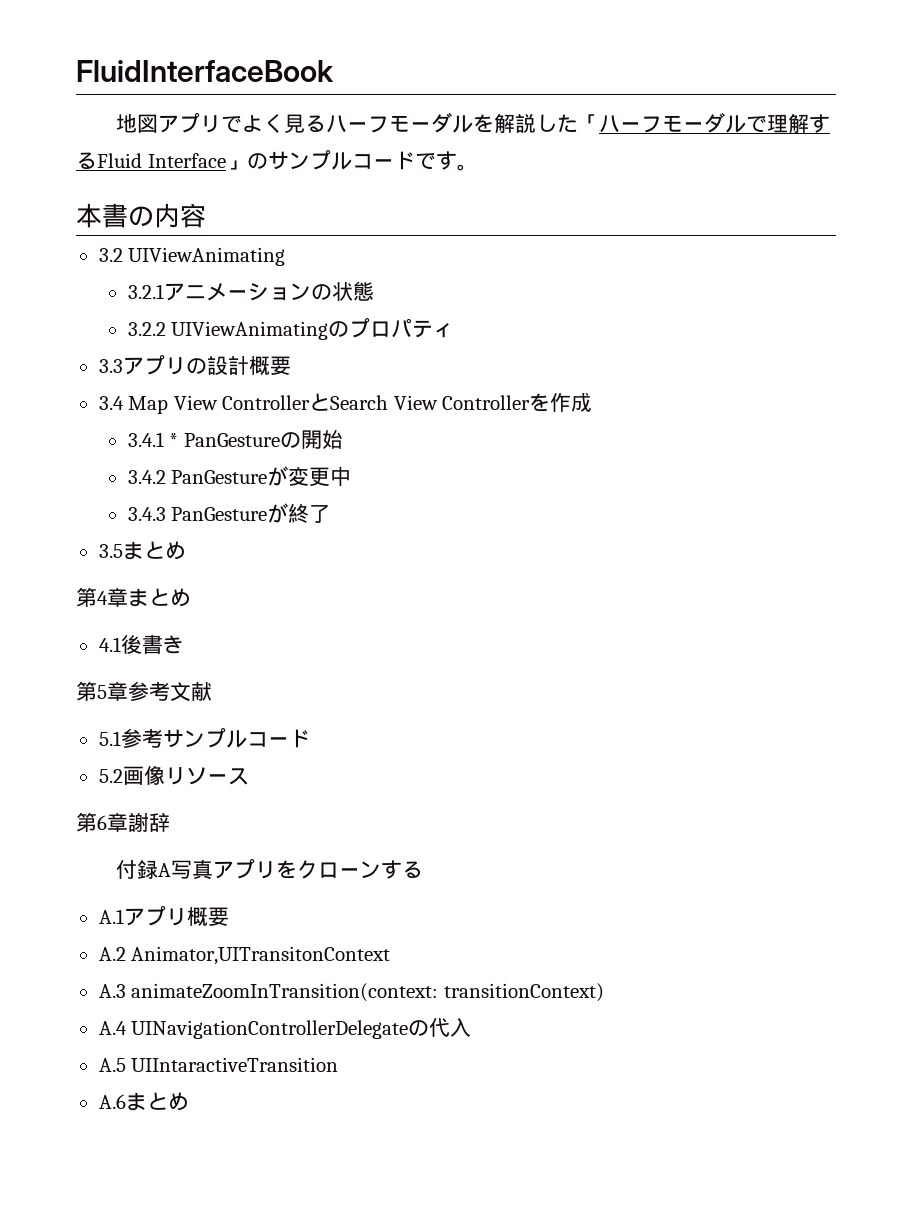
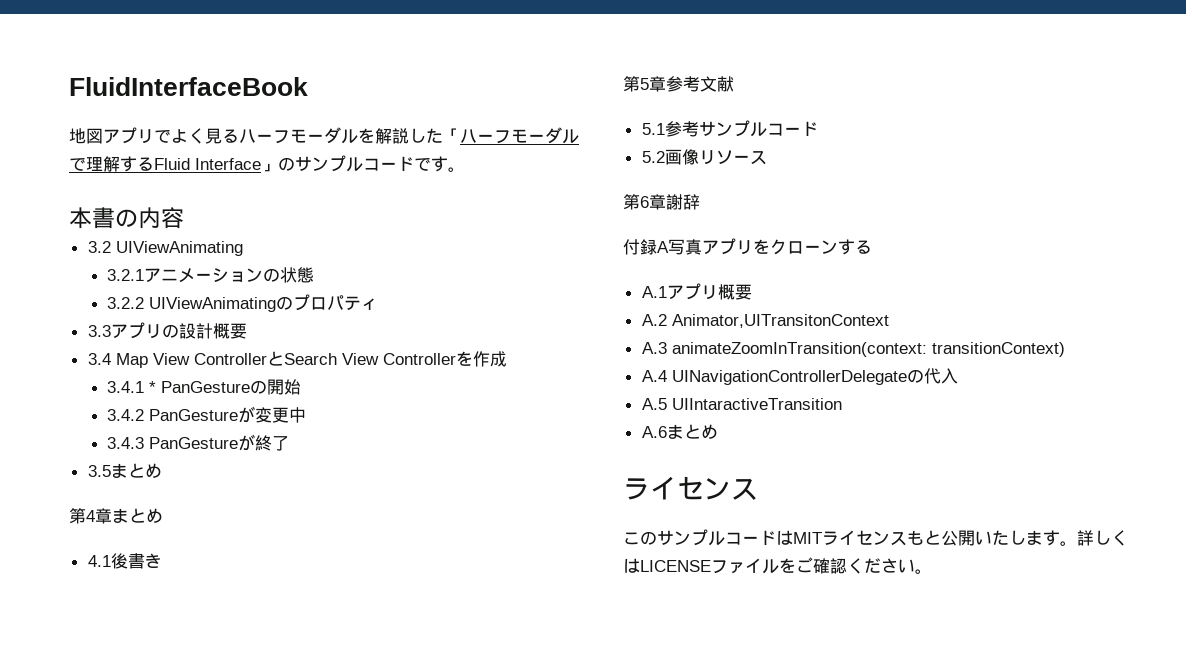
(189, 1101) none -> [623,476,758,500] [623,529,1128,546] [623,557,932,574] // ライセンス // このサンプルコードはMITライセンスもと公開いたします。詳しくはLICENSEファイルをご確認ください。

